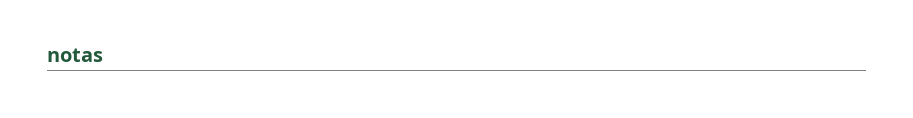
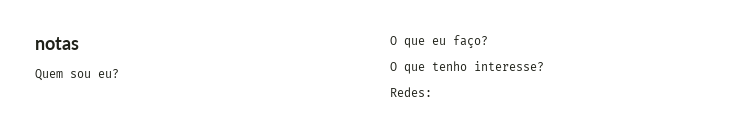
(103, 55) none -> [35,69,119,81] [390,35,488,48] [390,61,544,74] [390,87,432,97] // Quem sou eu? // O que eu faço? // O que tenho interesse? // Redes:

